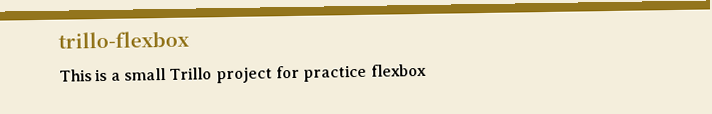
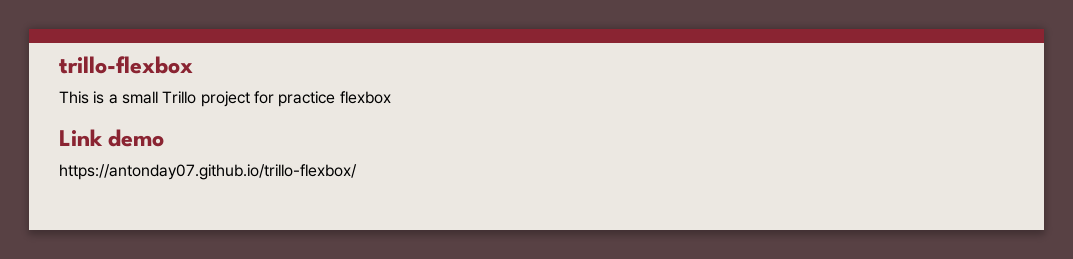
(427, 70) none -> [59,129,165,147] [59,164,357,180] // Link demo // https://antonday07.github.io/trillo-flexbox/

